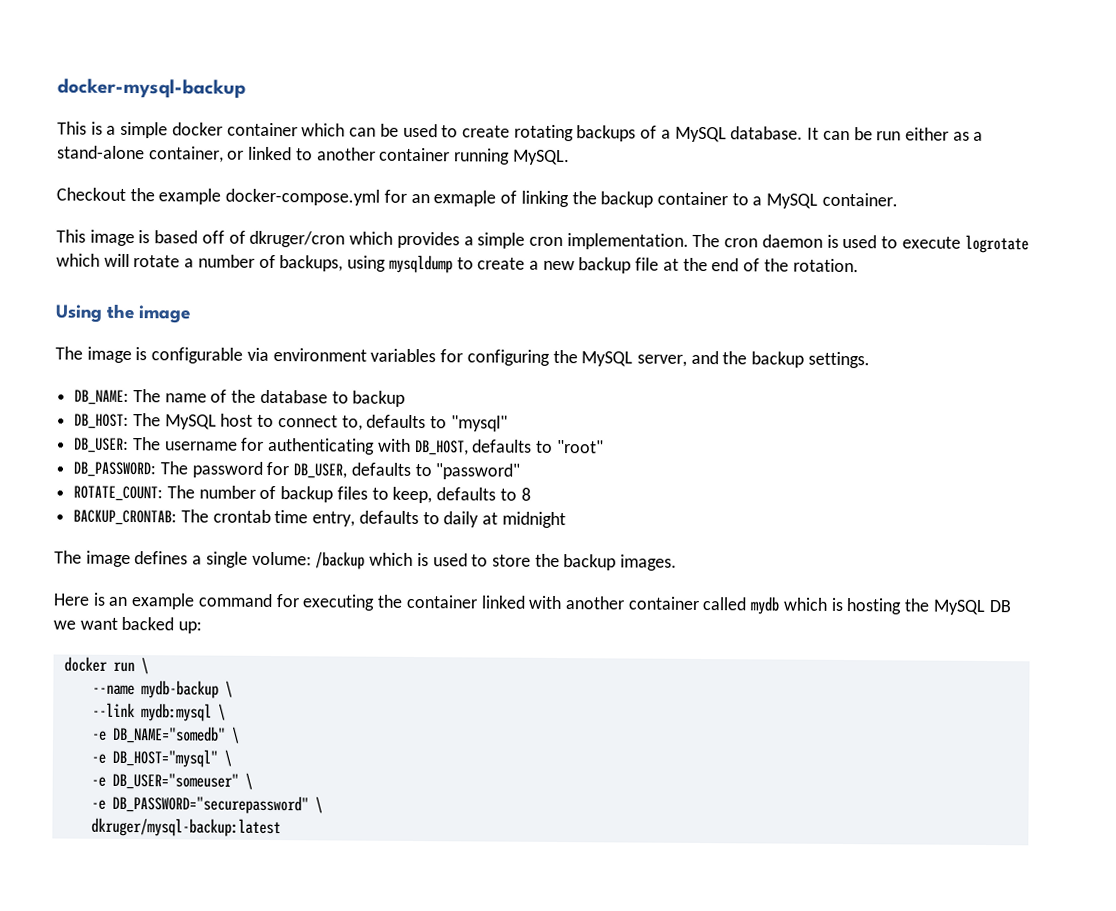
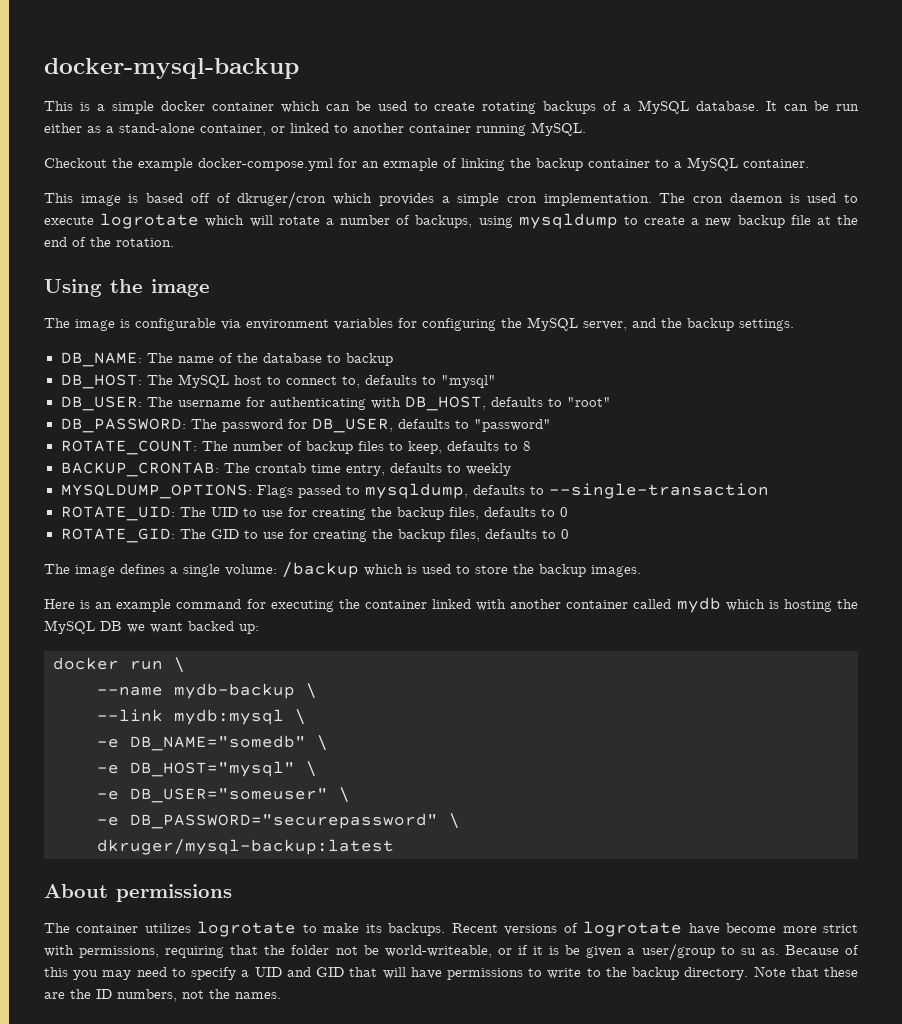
[443,511,566,529] daily at midnight -> [465,463,511,476] [60,483,769,499] [60,506,568,521] [60,528,569,543] weekly // MYSQLDUMP_OPTIONS: Flags passed to mysqldump, defaults to --single-transaction // ROTATE_UID: The UID to use for creating the backup files, defaults to 0 // ROTATE_GID: The GID to use for creating the backup files, defaults to 0
(281, 827) none -> [44,884,232,902] [44,921,858,937] [44,943,859,961] [44,966,859,980] [44,989,281,1002] // About permissions // The container utilizes logrotate to make its backups. Recent versions of logrotate have become more strict with permissions, requiring that the folder not be world-writeable, or if it is be given a user/group to su as. Because of this you may need to specify a UID and GID that will have permissions to write to the backup directory. Note that these are the ID numbers, not the names.

